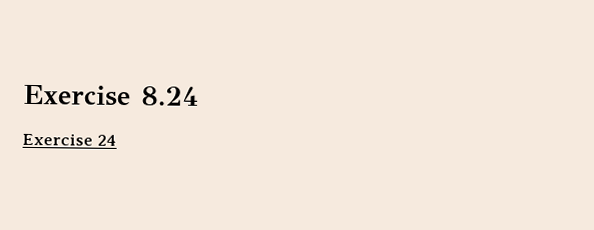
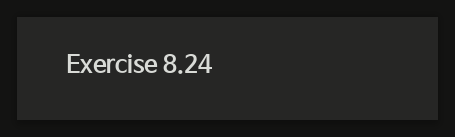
[22,132,117,146] // Exercise 24 -> (214, 64) none

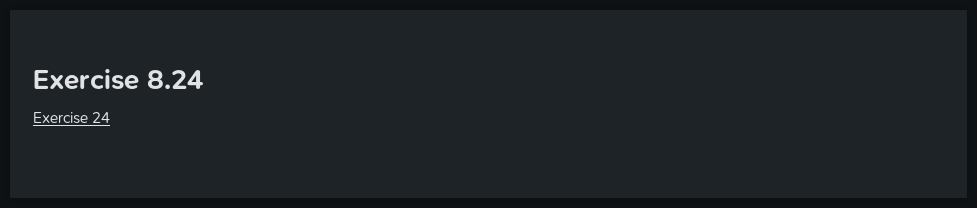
(214, 64) none -> [33,112,111,124] // Exercise 24

